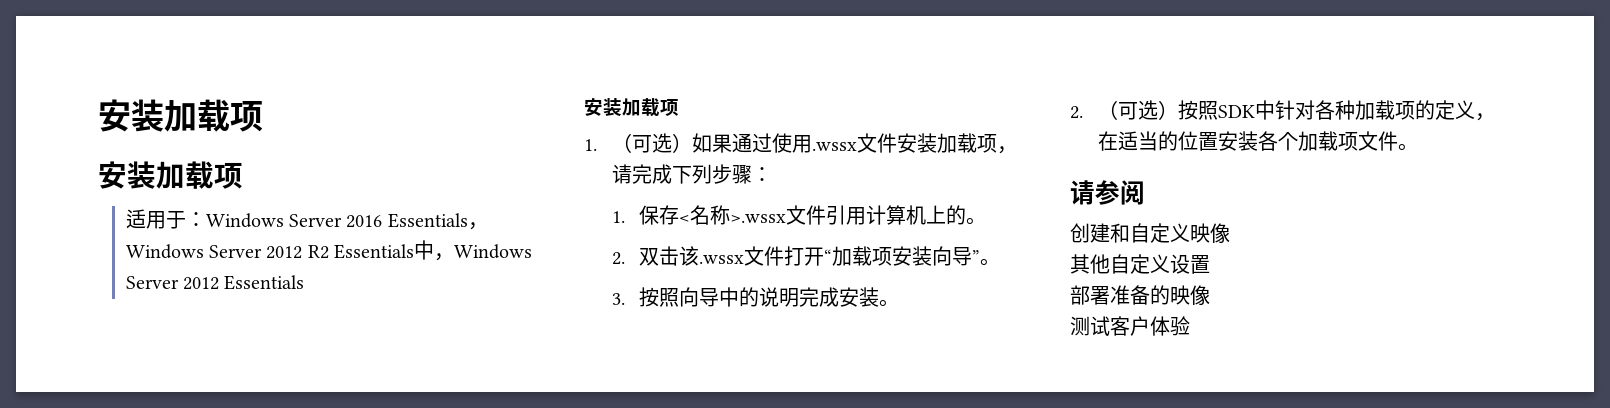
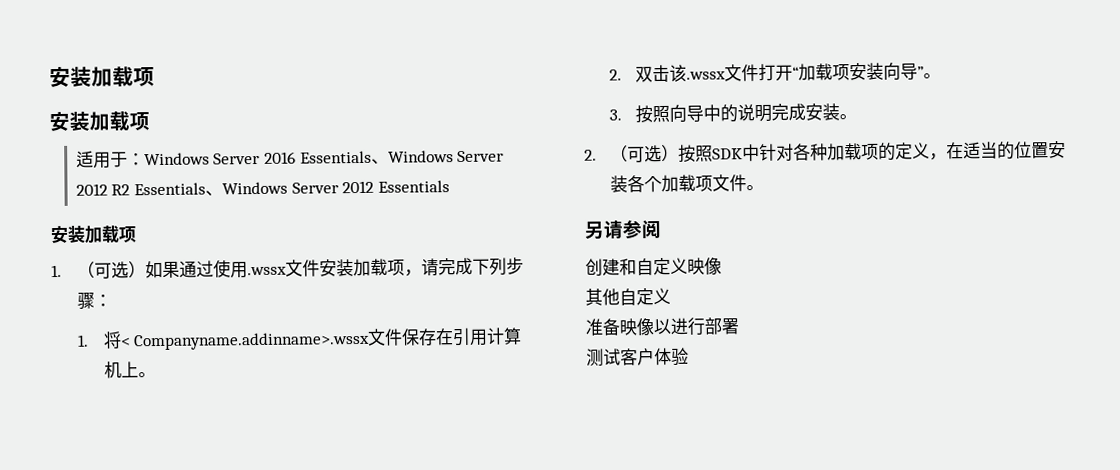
[467,222,488,230] ， -> [370,158,389,164] 、
[414,240,455,261] 中， -> [205,190,224,196] 、
[639,205,827,225] 保存<名称>.wssx文件 -> [102,328,455,351] 将< Companyname.addinname>.wssx文件保存在
[946,205,967,225] 的 -> (139, 369) none
(1418, 147) none -> [584,220,605,240] 另
[1170,254,1210,274] 设置 // -> [585,317,706,336] // 准备映像以进行
[1110,285,1210,305] 准备的映像 -> (739, 326) none

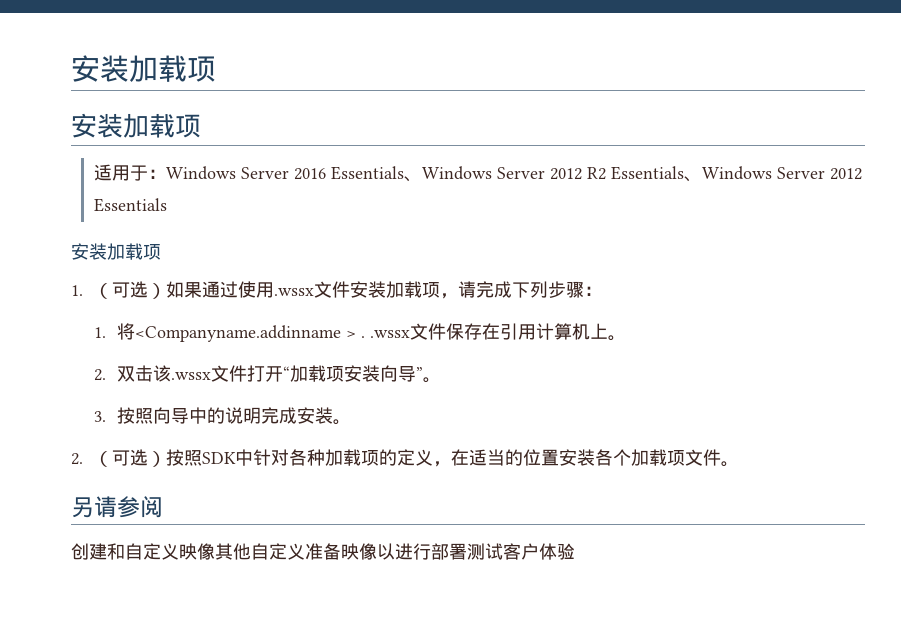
[119,331,371,351] < Companyname.addinname>.wssx -> [134,325,410,342] <Companyname.addinname > . .wssx
(722, 266) // -> (215, 551) none
(671, 296) // -> (305, 551) none
(739, 326) // -> (467, 551) none

